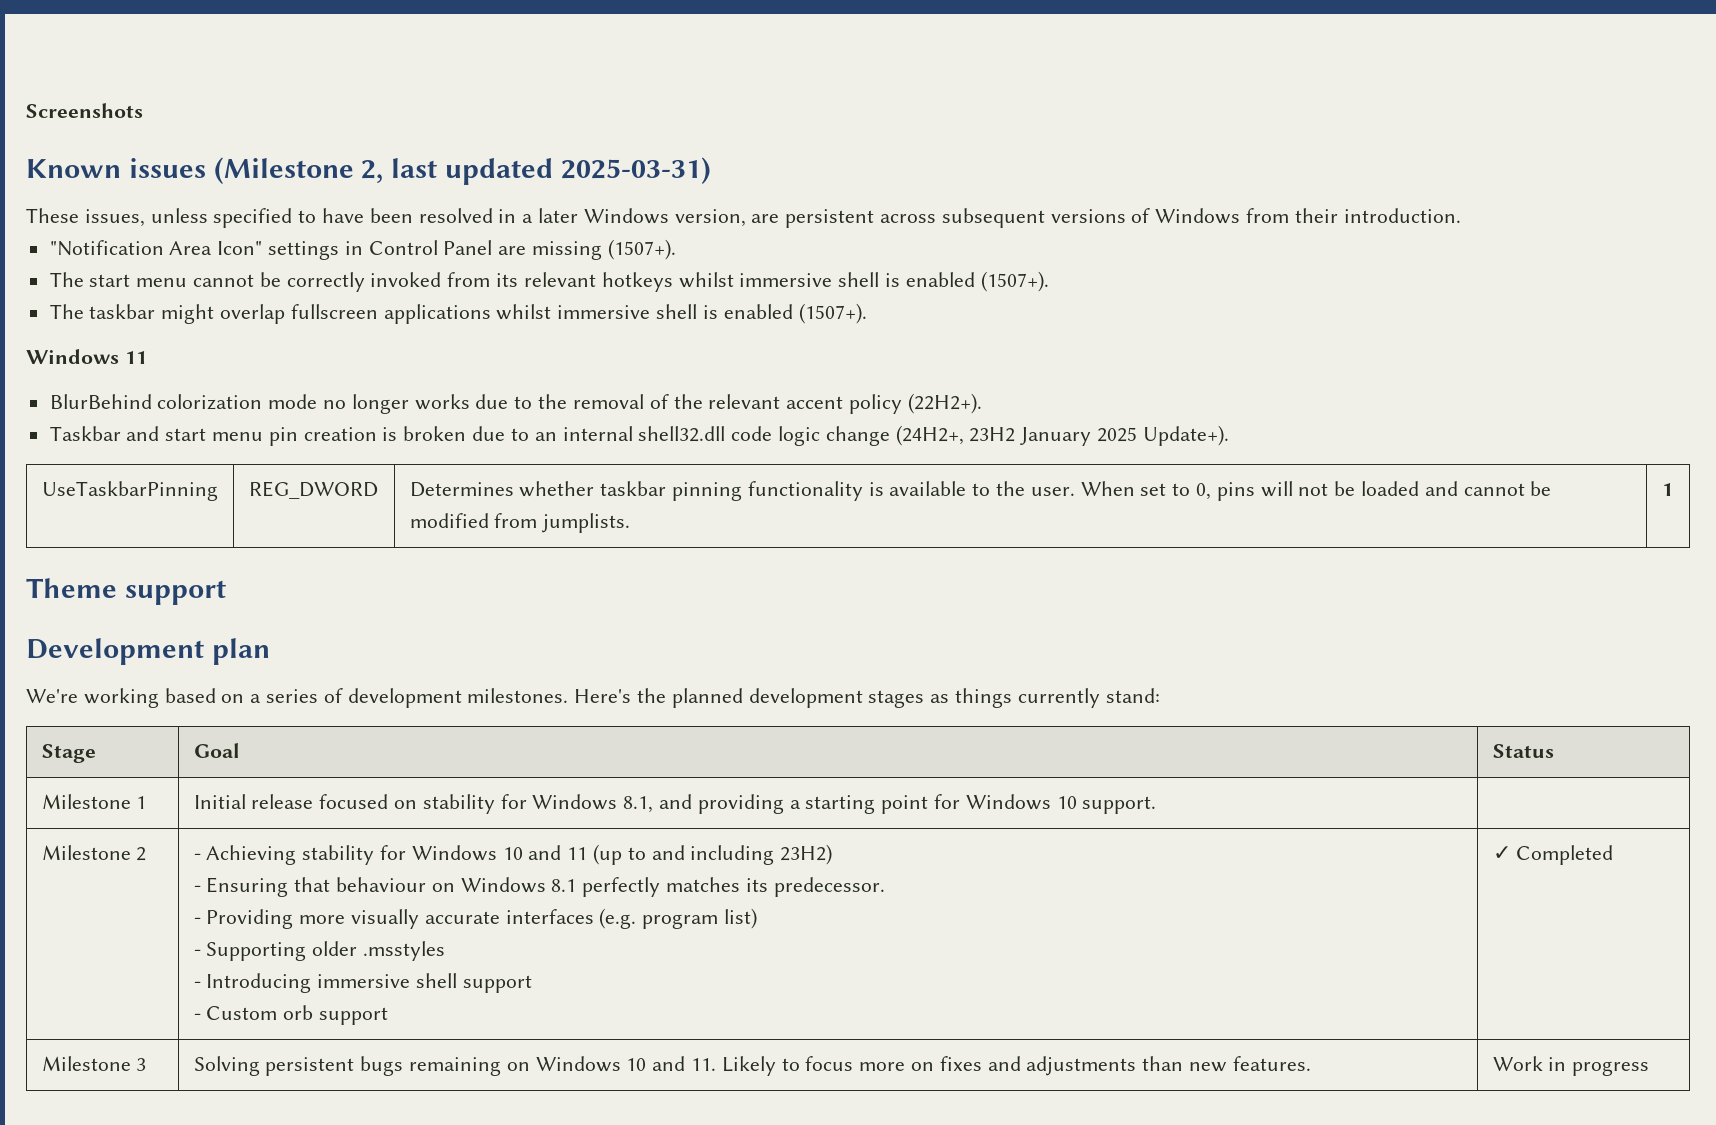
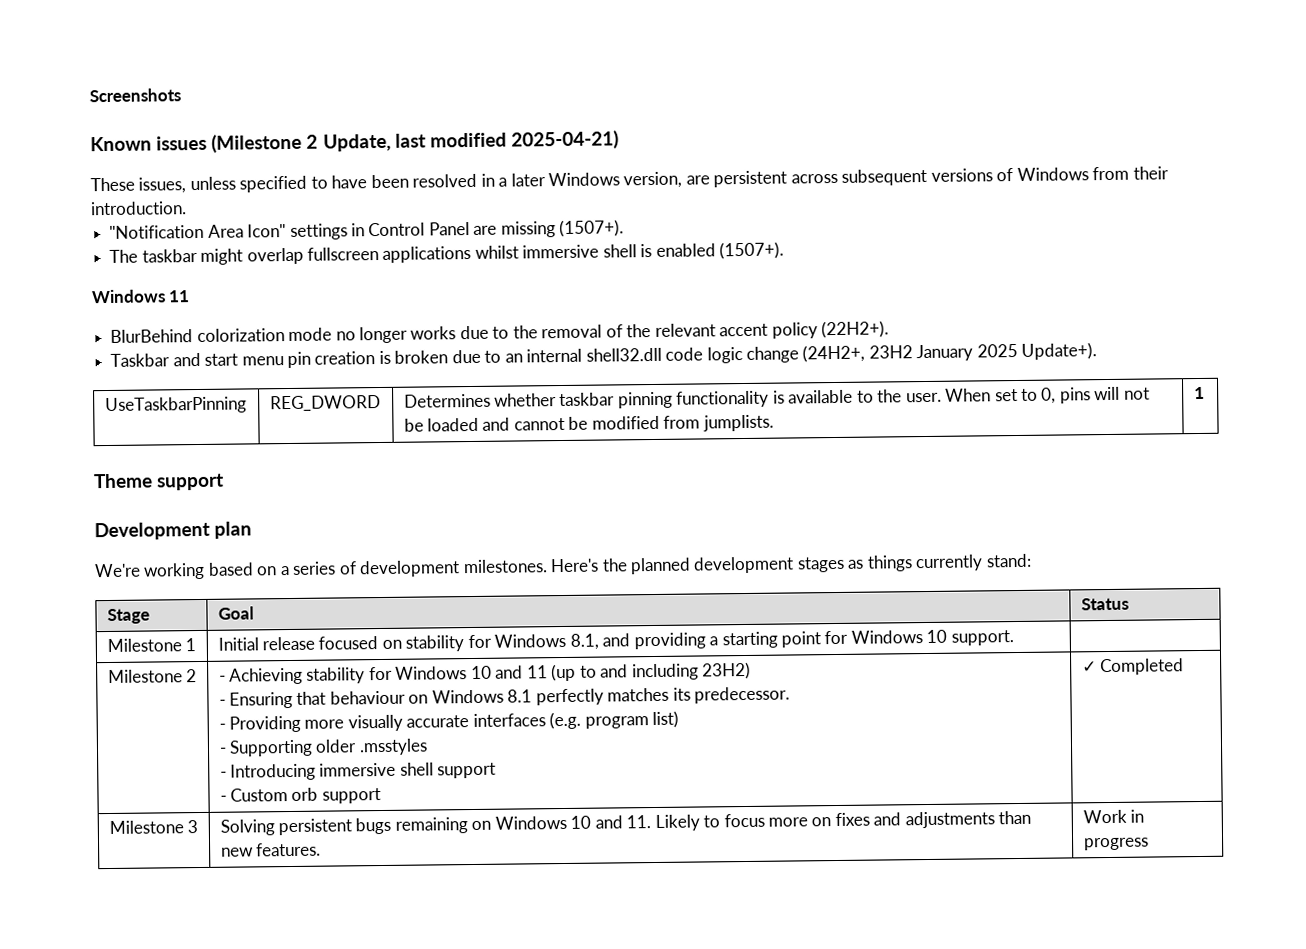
[361,157,711,185] 2, last updated 2025-03-31) -> [306,130,619,152] 2 Update, last modified 2025-04-21)
[49,271,1049,292] // The start menu cannot be correctly invoked from its relevant hotkeys whilst immersive shell is enabled (1507+). -> (625, 228) none

